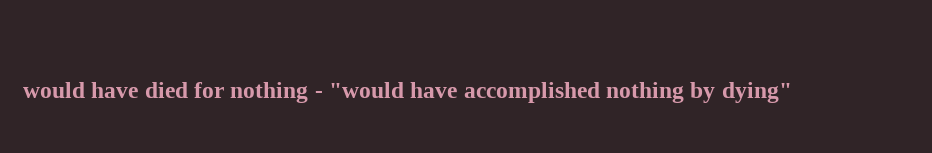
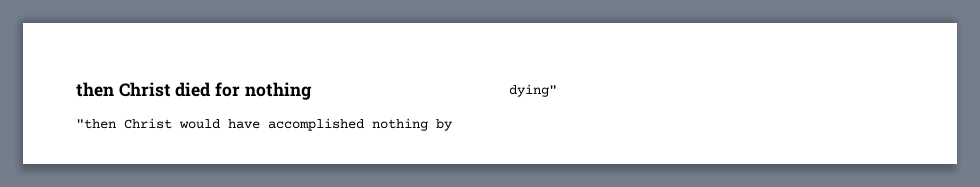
[23,82,139,98] would have -> [76,82,171,97] then Christ
[314,82,405,98] - "would -> [76,118,220,129] // "then Christ would

